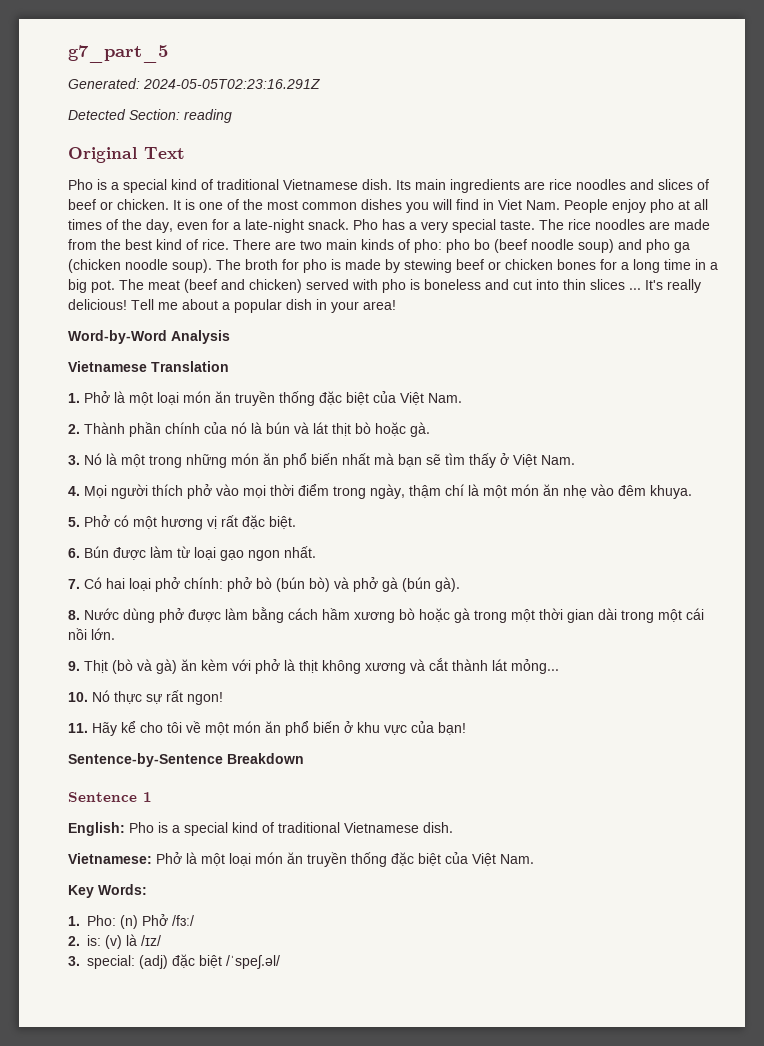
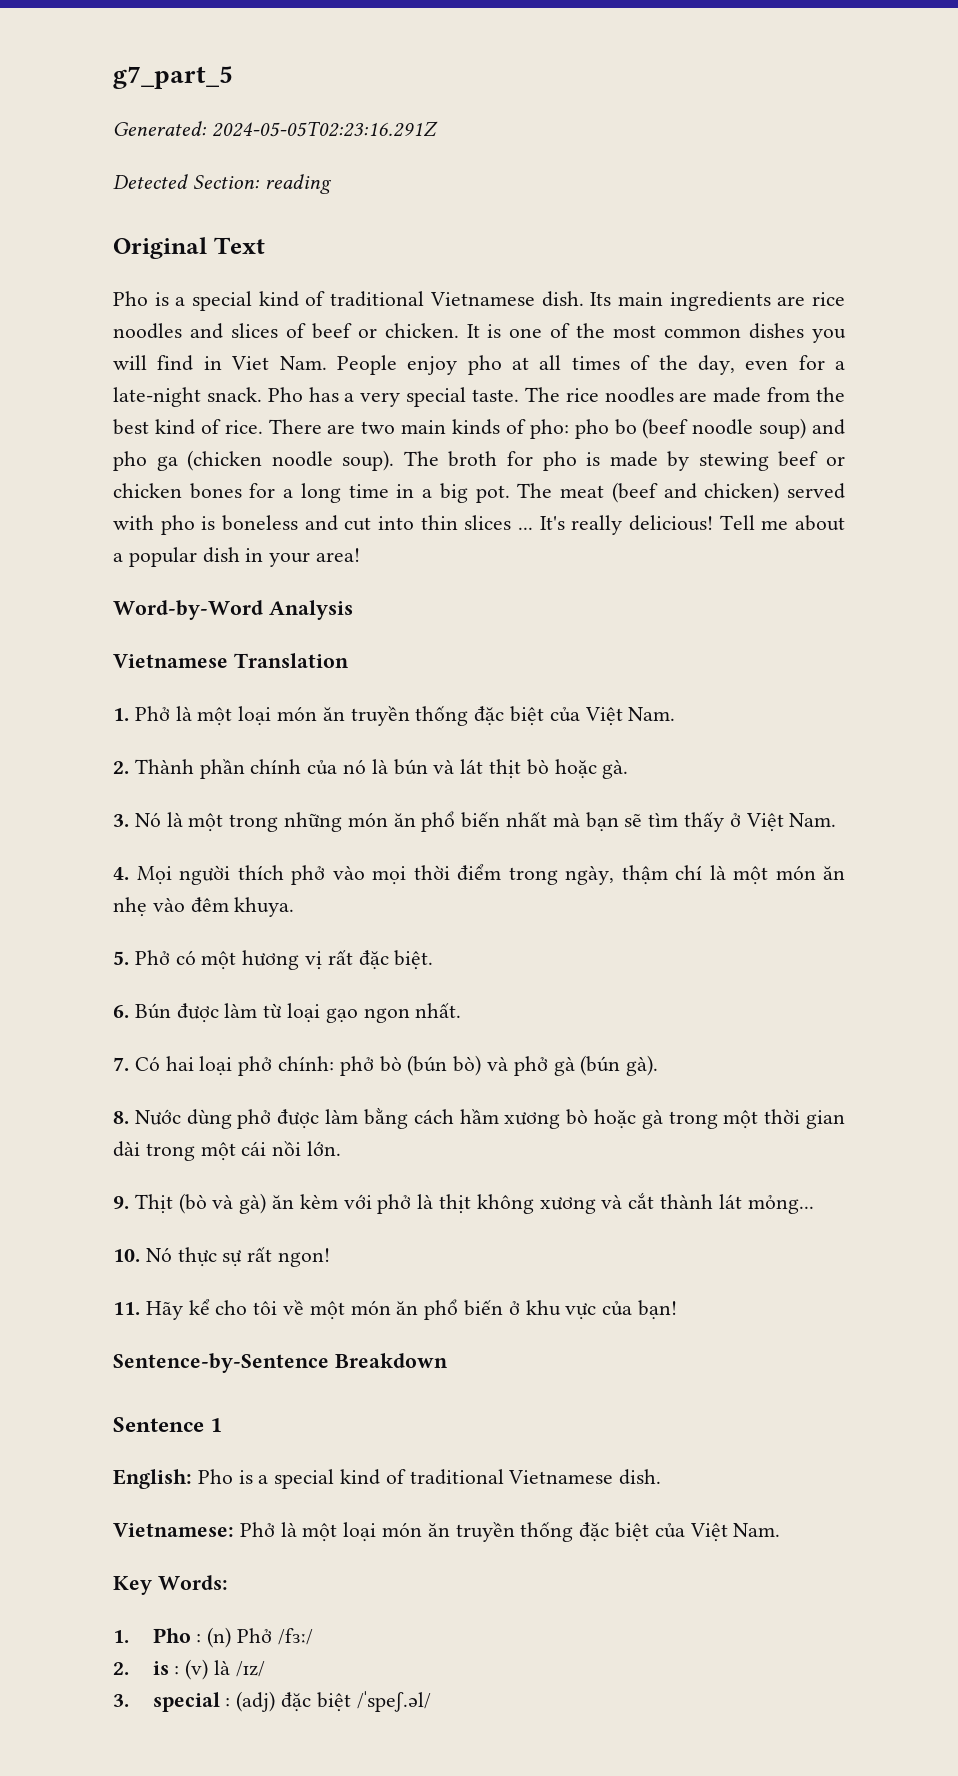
[87,915,117,926] Pho: -> [152,1628,202,1643] Pho :
[87,935,102,946] is: -> [152,1661,180,1675] is :
[87,955,136,969] special: -> [152,1692,231,1712] special :

